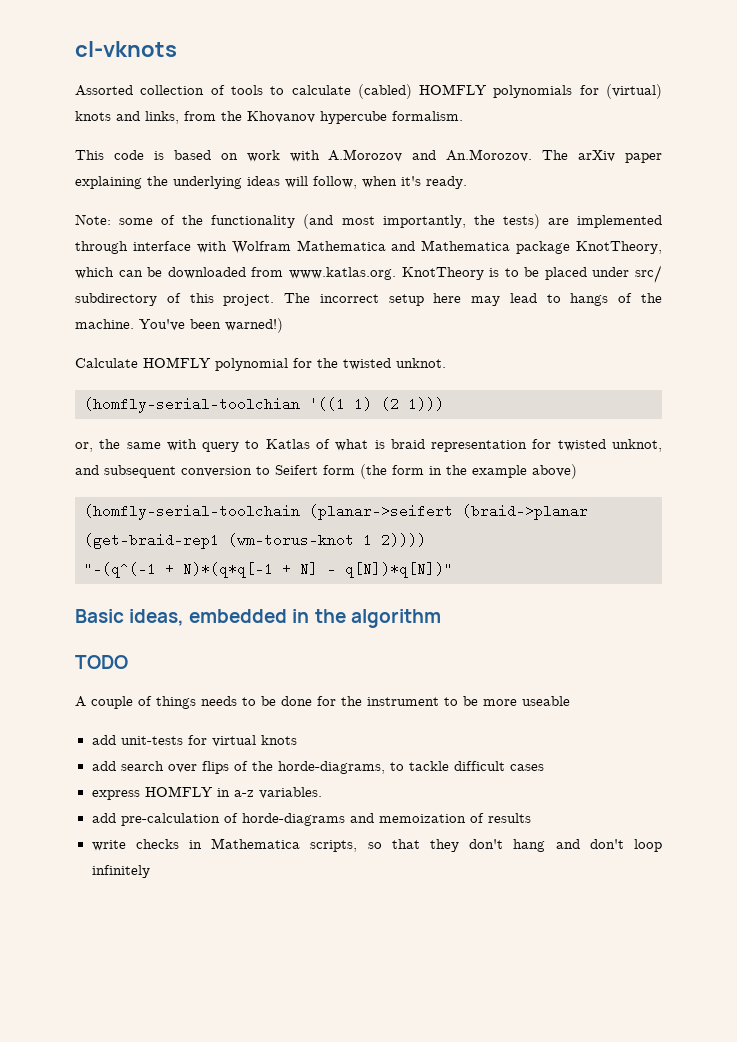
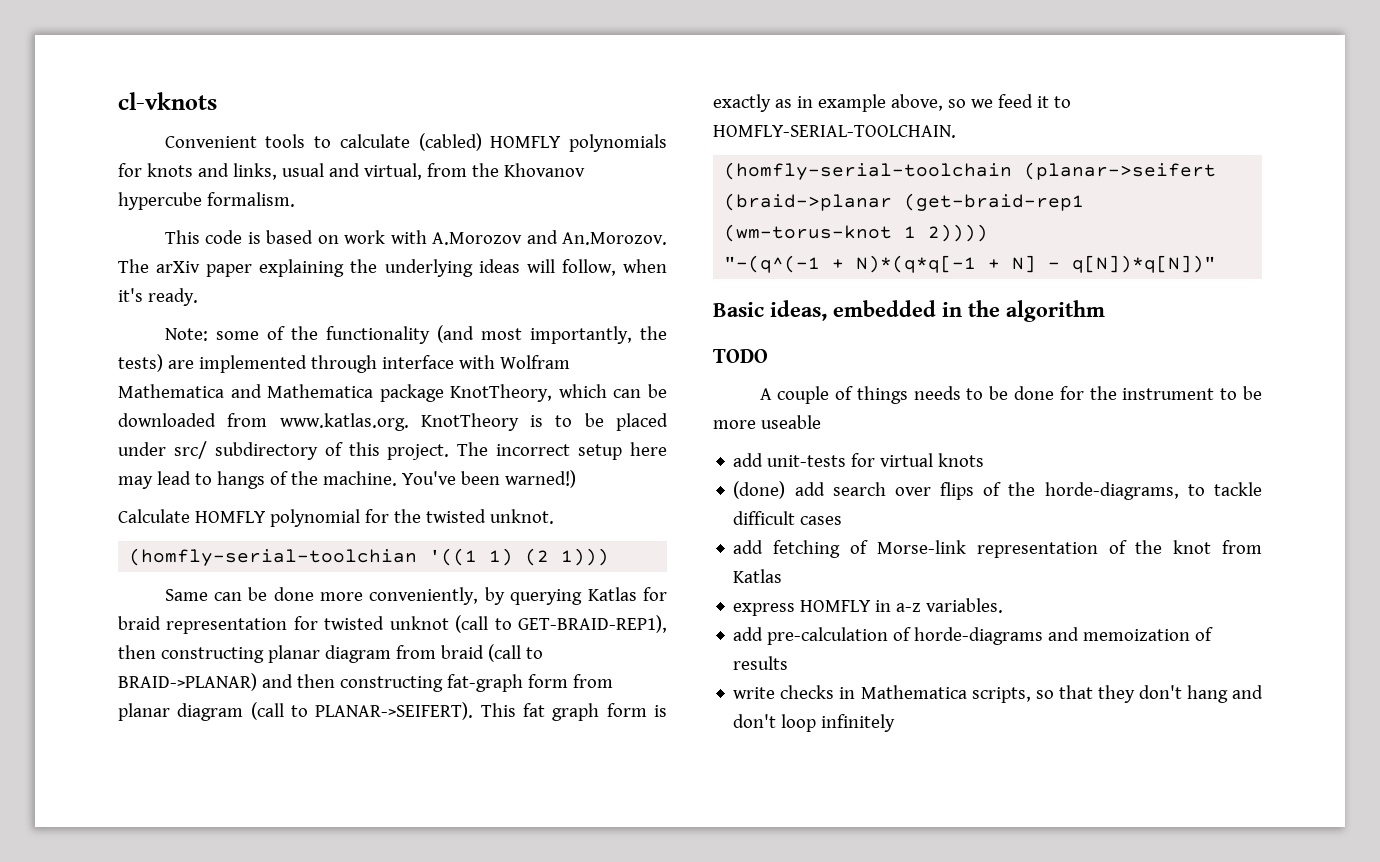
[75,85,225,96] Assorted collection of -> [164,136,257,148] Convenient
[606,84,662,99] (virtual) -> (142, 170) none
(179, 117) none -> [281,163,422,180] usual and virtual,
[75,439,662,452] [75,464,577,479] or, the same with query to Katlas of what is braid representation for twisted unknot, and subsequent conversion to Seifert form (the form in the example above) -> [164,587,667,605] [118,615,667,634] [118,644,543,663] [118,673,613,692] [118,702,667,721] [713,94,1071,112] [713,125,956,138] Same can be done more conveniently, by querying Katlas for braid representation for twisted unknot (call to GET-BRAID-REP1), then constructing planar diagram from braid (call to BRAID->PLANAR) and then constructing fat-graph form from planar diagram (call to PLANAR->SEIFERT). This fat graph form is exactly as in example above, so we feed it to HOMFLY-SERIAL-TOOLCHAIN.
(297, 740) none -> [733,481,786,499] (done)
(544, 767) none -> [733,540,1262,558] [733,569,783,583] // add fetching of Morse-link representation of the knot from Katlas

